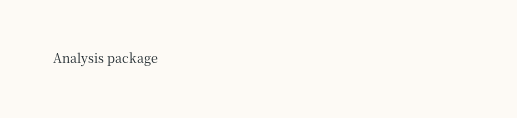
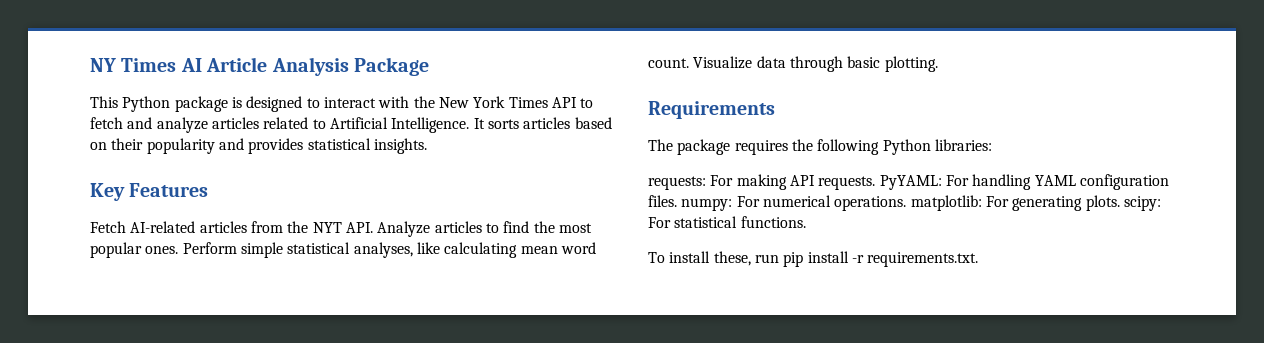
[53,52,159,67] Analysis package -> [90,57,429,76] [90,96,594,112] [90,117,612,133] [90,138,427,154] [90,183,209,201] [90,221,592,237] [90,242,596,258] [648,56,938,72] [648,101,775,119] [648,139,992,155] [648,174,1169,190] [648,195,1161,211] [648,216,806,228] [648,251,979,267] NY Times AI Article Analysis Package // This Python package is designed to interact with the New York Times API to fetch and analyze articles related to Artificial Intelligence. It sorts articles based on their popularity and provides statistical insights. // Key Features // Fetch AI-related articles from the NYT API. Analyze articles to find the most popular ones. Perform simple statistical analyses, like calculating mean word count. Visualize data through basic plotting. // Requirements // The package requires the following Python libraries: // requests: For making API requests. PyYAML: For handling YAML configuration files. numpy: For numerical operations. matplotlib: For generating plots. scipy: For statistical functions. // To install these, run pip install -r requirements.txt.

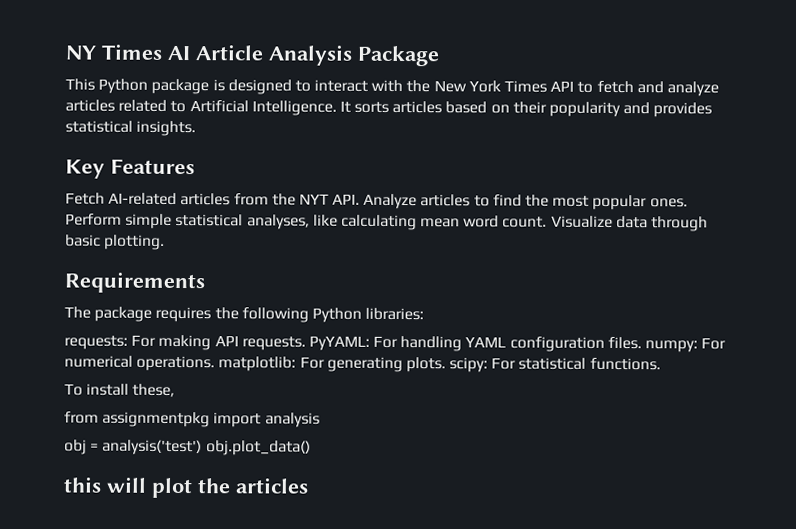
[754,251,979,267] run pip install -r requirements.txt. -> [64,411,320,428] [64,439,311,456] [63,476,309,499] // from assignmentpkg import analysis // obj = analysis('test') obj.plot_data() // this will plot the articles

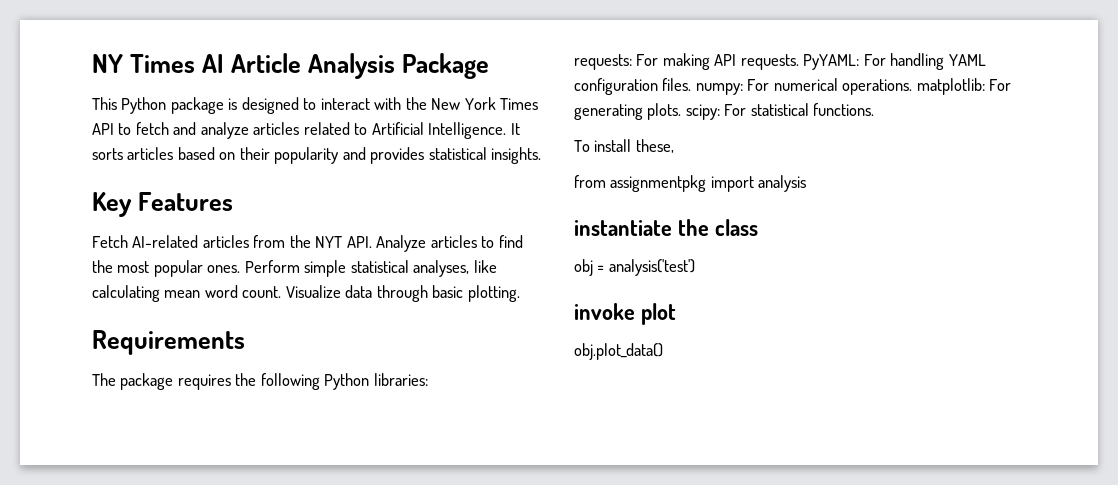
(320, 420) none -> [574,219,758,236] // instantiate the class
(203, 447) none -> [574,303,676,325] // invoke plot //
[63,476,309,499] // this will plot the articles -> (663, 351) none

